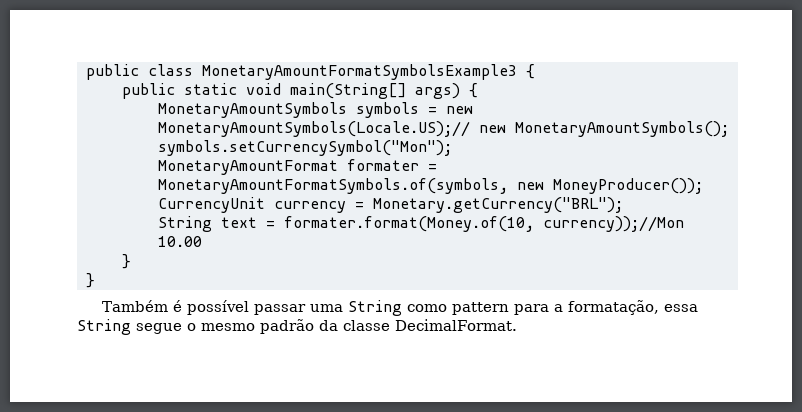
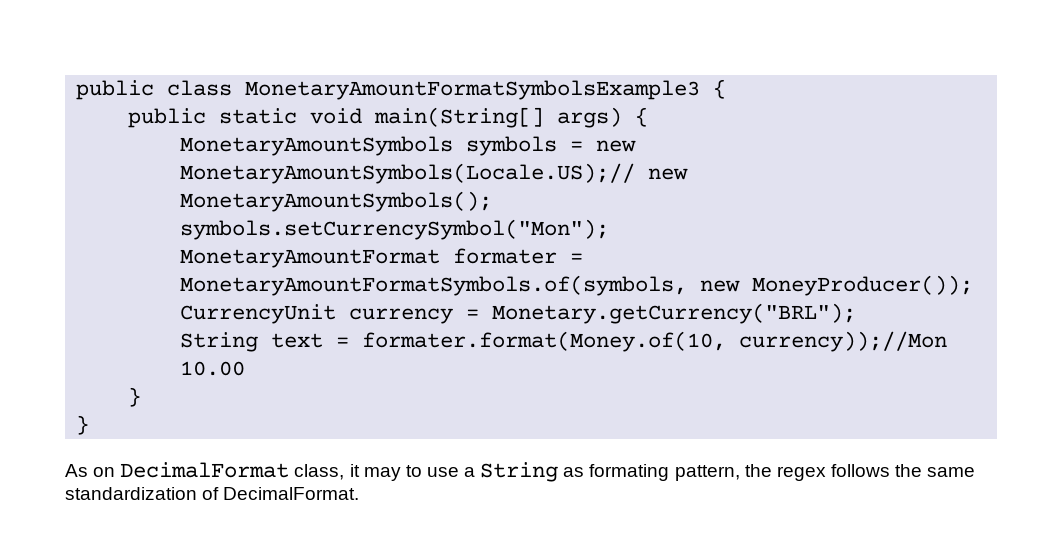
[101,300,698,316] [77,319,390,335] Também é possível passar uma String como pattern para a formatação, essa String segue o mesmo padrão da classe -> [65,462,976,482] [65,487,220,500] As on DecimalFormat class, it may to use a String as formating pattern, the regex follows the same standardization of

